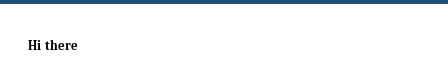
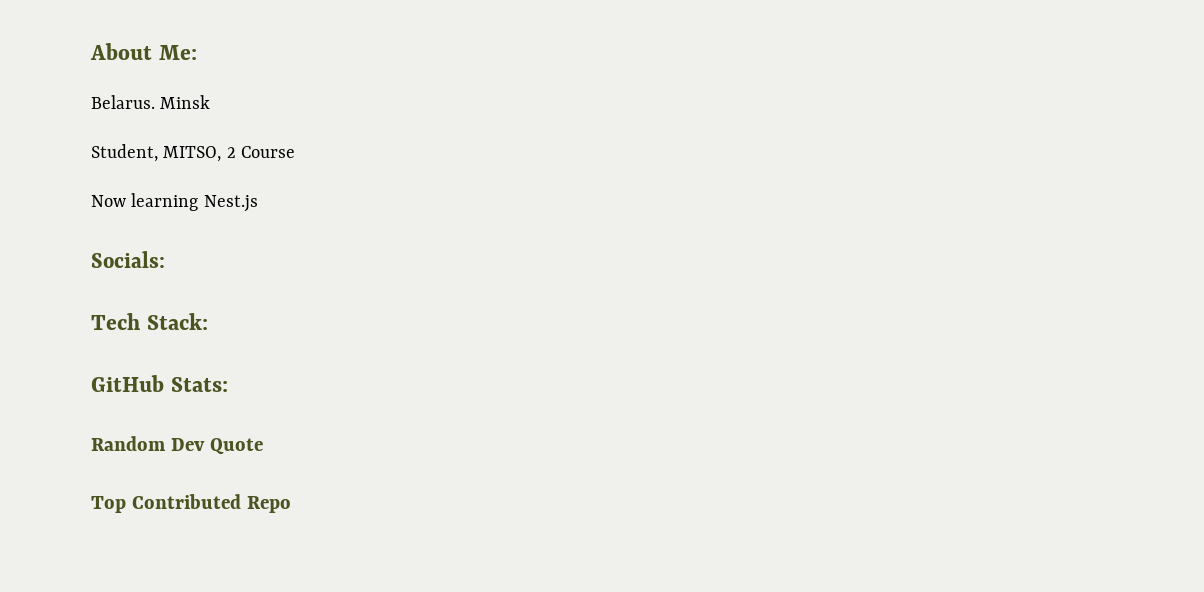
[28,39,78,50] Hi there -> [90,43,197,60] [91,95,211,109] [91,144,296,162] [91,193,258,212] [91,251,165,268] [91,313,208,330] [91,375,228,392] [91,436,263,455] [91,494,291,513] About Me: // Belarus. Minsk // Student, MITSO, 2 Course // Now learning Nest.js // Socials: // Tech Stack: // GitHub Stats: // Random Dev Quote // Top Contributed Repo

